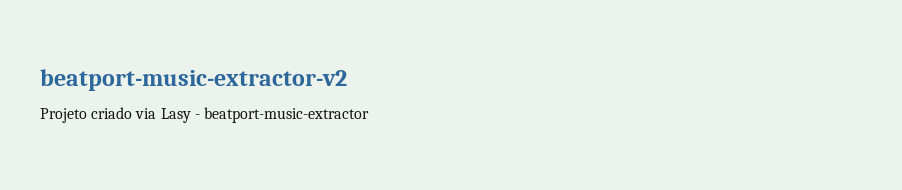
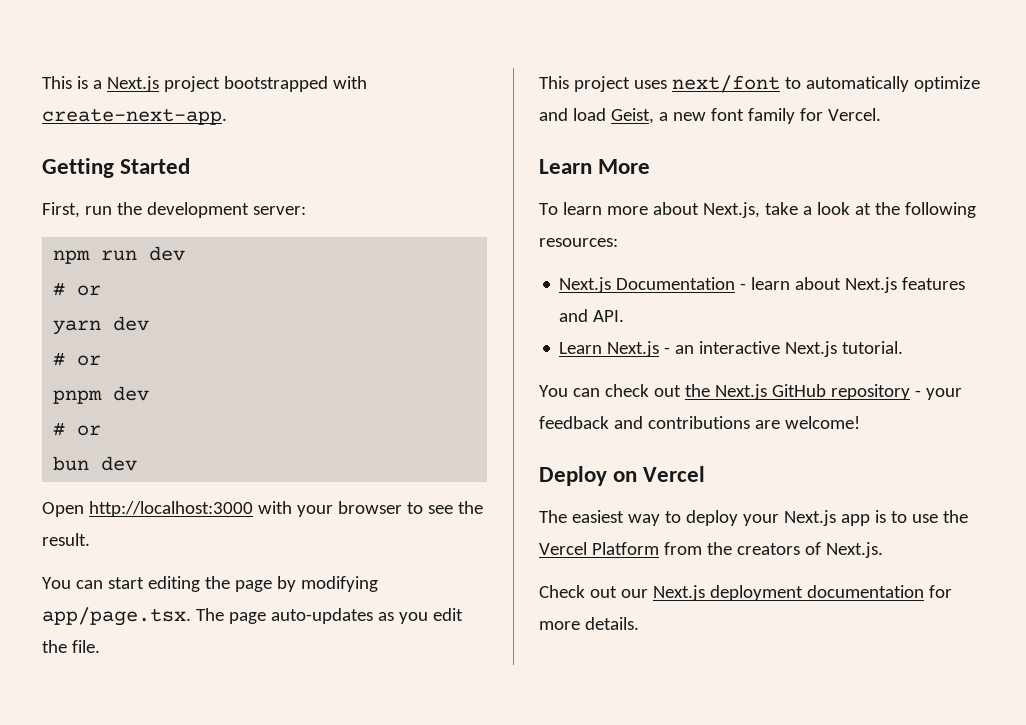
[40,69,347,91] [40,107,369,123] beatport-music-extractor-v2 // Projeto criado via Lasy - beatport-music-extractor -> [42,76,367,92] [42,108,227,125] [42,158,191,178] [42,202,306,218] [53,246,186,264] [53,282,102,296] [53,316,150,335] [53,352,102,366] [53,386,150,404] [53,422,102,436] [53,456,138,471] [42,501,483,517] [42,533,90,546] [42,576,378,592] [42,607,463,626] [42,640,100,653] [539,75,980,93] [539,108,881,124] [539,159,651,174] [539,202,976,218] [539,238,618,247] [559,277,966,293] [559,309,625,322] [559,341,904,357] [539,384,962,400] [539,416,860,429] [539,466,706,486] [539,510,968,526] [539,542,883,558] [539,585,952,601] [539,617,639,630] This is a Next.js project bootstrapped with create-next-app. // Getting Started // First, run the development server: // npm run dev // # or // yarn dev // # or // pnpm dev // # or // bun dev // Open http://localhost:3000 with your browser to see the result. // You can start editing the page by modifying app/page.tsx. The page auto-updates as you edit the file. // This project uses next/font to automatically optimize and load Geist, a new font family for Vercel. // Learn More // To learn more about Next.js, take a look at the following resources: // Next.js Documentation - learn about Next.js features and API. // Learn Next.js - an interactive Next.js tutorial. // You can check out the Next.js GitHub repository - your feedback and contributions are welcome! // Deploy on Vercel // The easiest way to deploy your Next.js app is to use the Vercel Platform from the creators of Next.js. // Check out our Next.js deployment documentation for more details.

